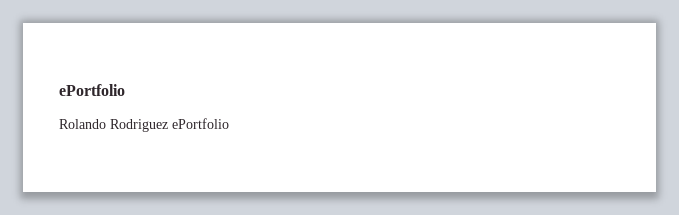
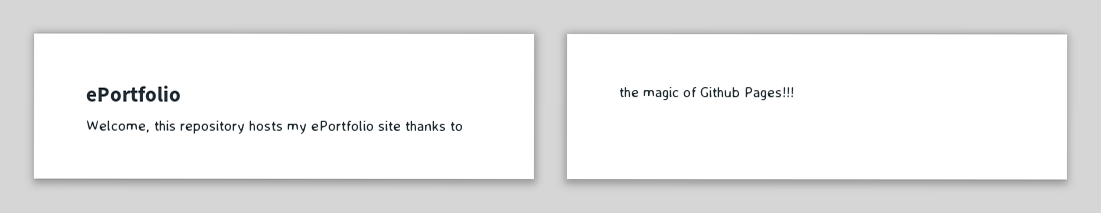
[59,118,229,132] Rolando Rodriguez ePortfolio -> [85,120,463,134] [619,87,795,101] Welcome, this repository hosts my ePortfolio site thanks to the magic of Github Pages!!!

